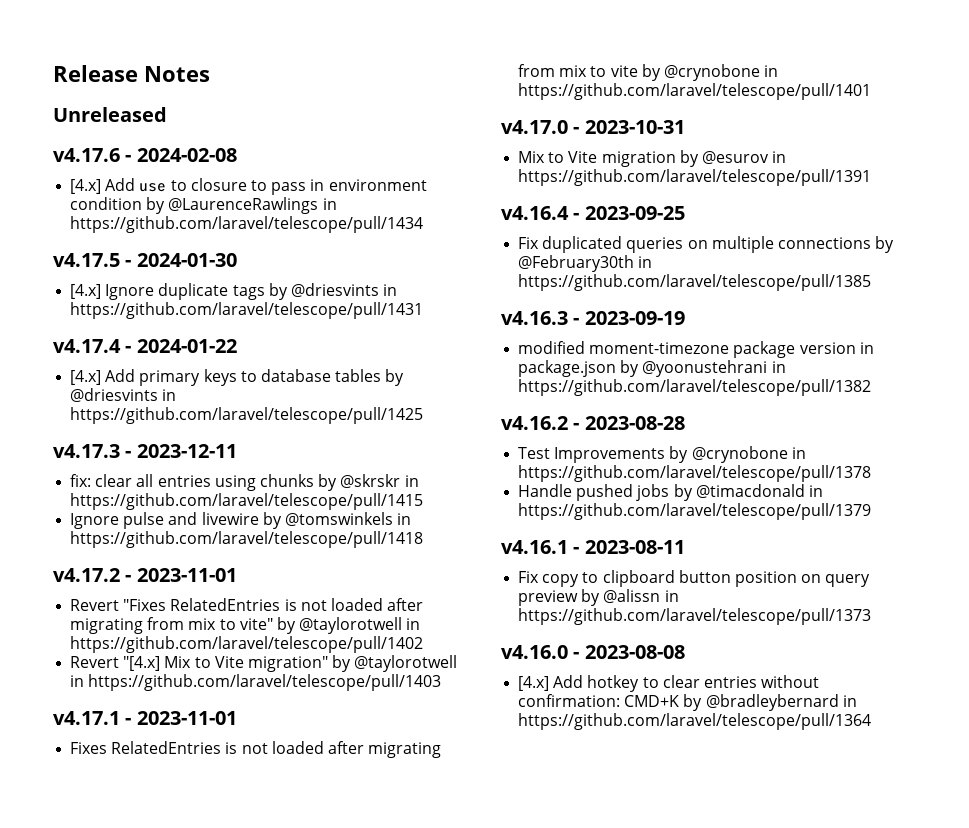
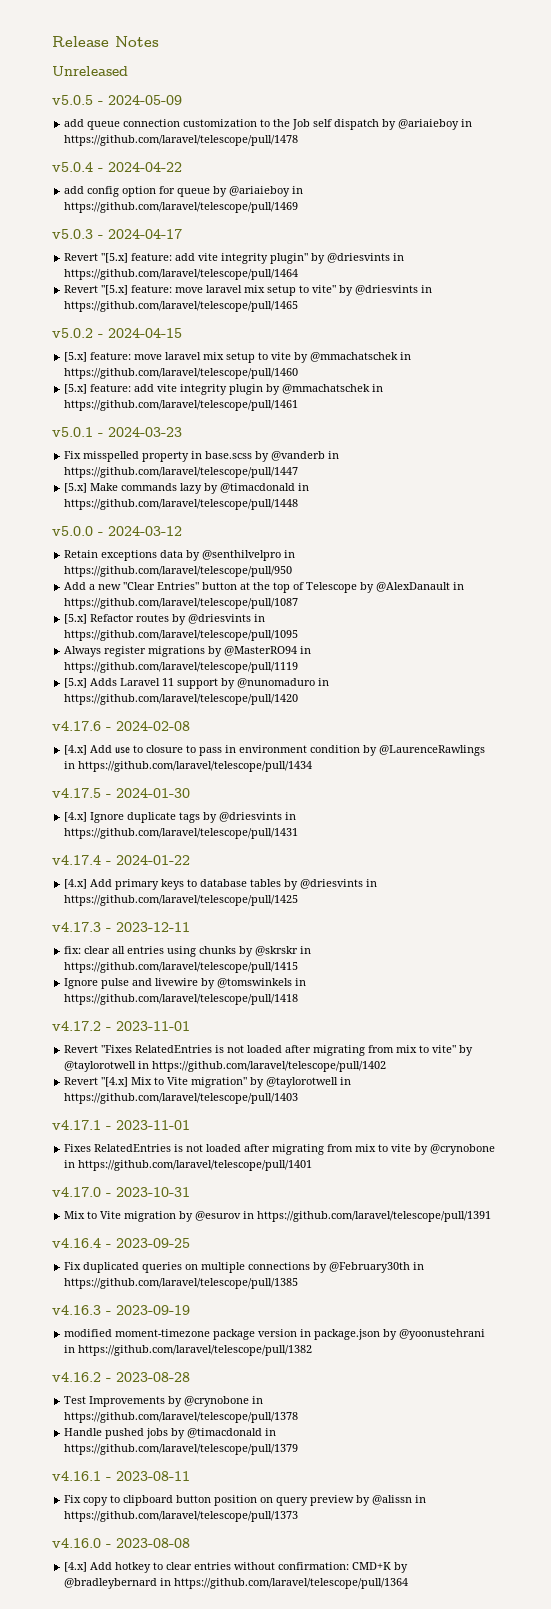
(167, 114) none -> [52,95,182,105] [64,119,473,130] [64,135,299,146] [52,162,182,172] [64,186,304,197] [64,202,299,213] [52,229,182,239] [64,253,405,264] [64,269,299,280] [64,285,433,296] [64,301,299,312] [52,328,182,338] [64,352,412,363] [64,368,299,379] [64,384,384,395] [64,400,299,411] [52,427,182,437] [64,451,340,462] [64,467,299,478] [64,483,310,494] [64,499,299,510] [52,526,182,536] [64,550,296,561] [64,566,293,577] [64,582,465,593] [64,598,299,609] [64,614,266,625] [64,630,299,641] [64,646,312,657] [64,662,299,673] [64,678,330,689] [64,694,299,705] // v5.0.5 - 2024-05-09 // add queue connection customization to the Job self dispatch by @ariaieboy in https://github.com/laravel/telescope/pull/1478 // v5.0.4 - 2024-04-22 // add config option for queue by @ariaieboy in https://github.com/laravel/telescope/pull/1469 // v5.0.3 - 2024-04-17 // Revert "[5.x] feature: add vite integrity plugin" by @driesvints in https://github.com/laravel/telescope/pull/1464 // Revert "[5.x] feature: move laravel mix setup to vite" by @driesvints in https://github.com/laravel/telescope/pull/1465 // v5.0.2 - 2024-04-15 // [5.x] feature: move laravel mix setup to vite by @mmachatschek in https://github.com/laravel/telescope/pull/1460 // [5.x] feature: add vite integrity plugin by @mmachatschek in https://github.com/laravel/telescope/pull/1461 // v5.0.1 - 2024-03-23 // Fix misspelled property in base.scss by @vanderb in https://github.com/laravel/telescope/pull/1447 // [5.x] Make commands lazy by @timacdonald in https://github.com/laravel/telescope/pull/1448 // v5.0.0 - 2024-03-12 // Retain exceptions data by @senthilvelpro in https://github.com/laravel/telescope/pull/950 // Add a new "Clear Entries" button at the top of Telescope by @AlexDanault in https://github.com/laravel/telescope/pull/1087 // [5.x] Refactor routes by @driesvints in https://github.com/laravel/telescope/pull/1095 // Always register migrations by @MasterRO94 in https://github.com/laravel/telescope/pull/1119 // [5.x] Adds Laravel 11 support by @nunomaduro in https://github.com/laravel/telescope/pull/1420

